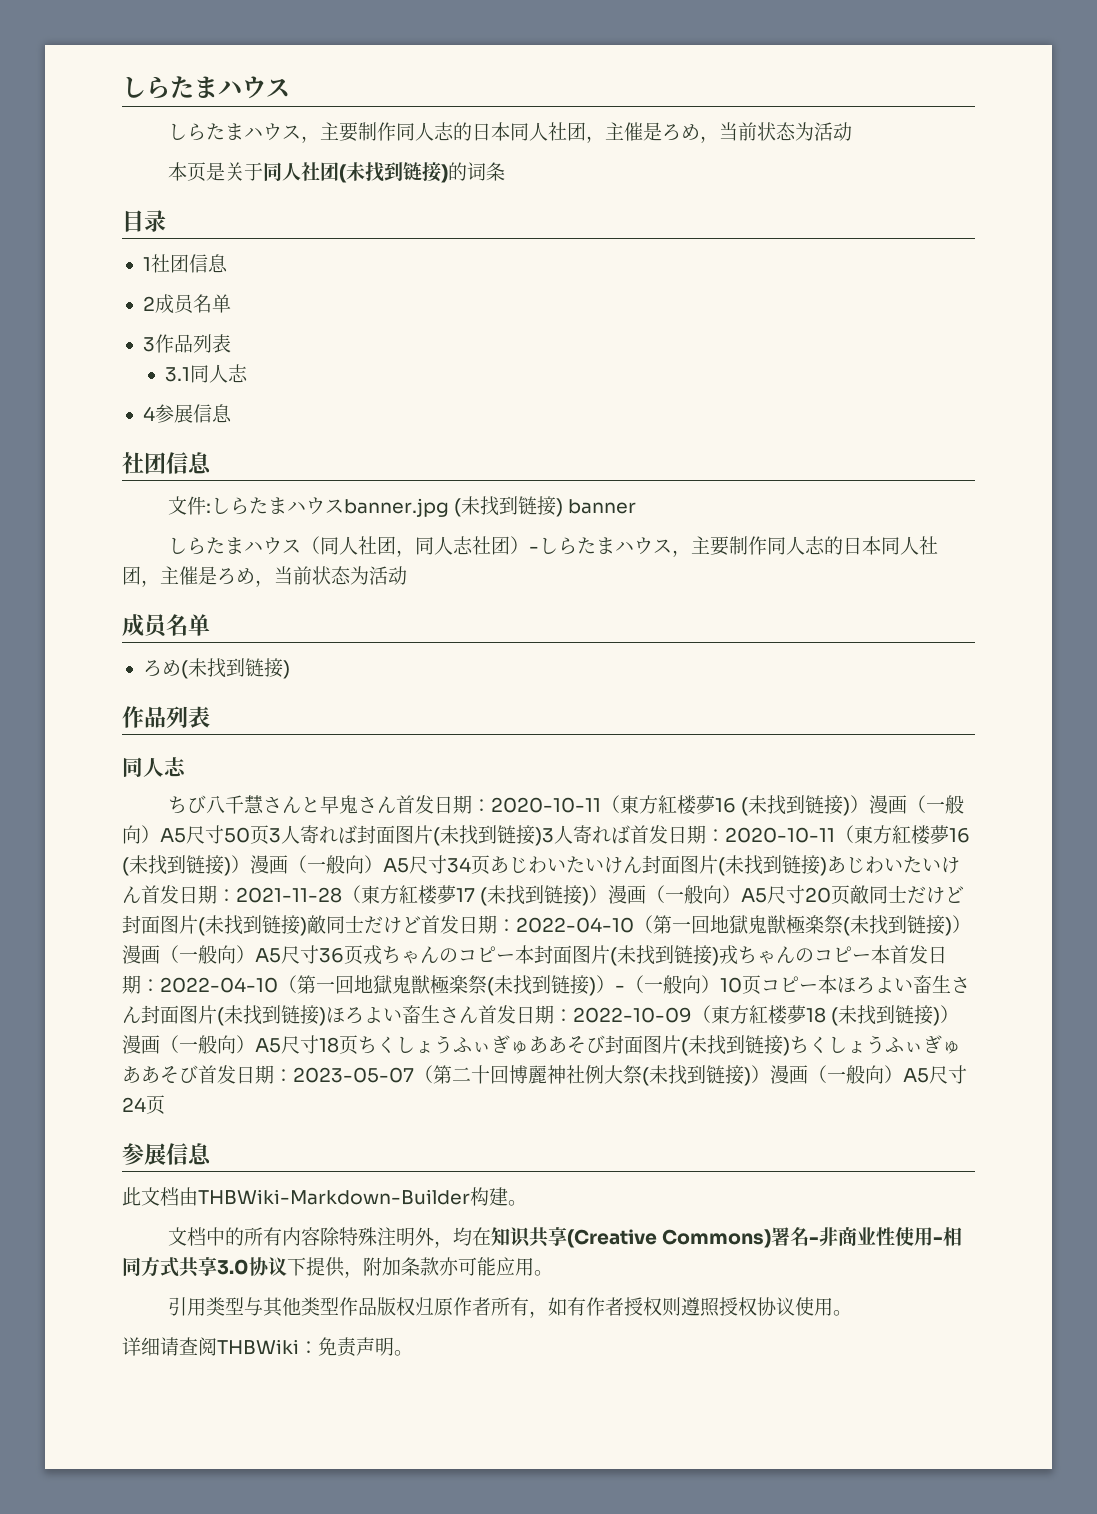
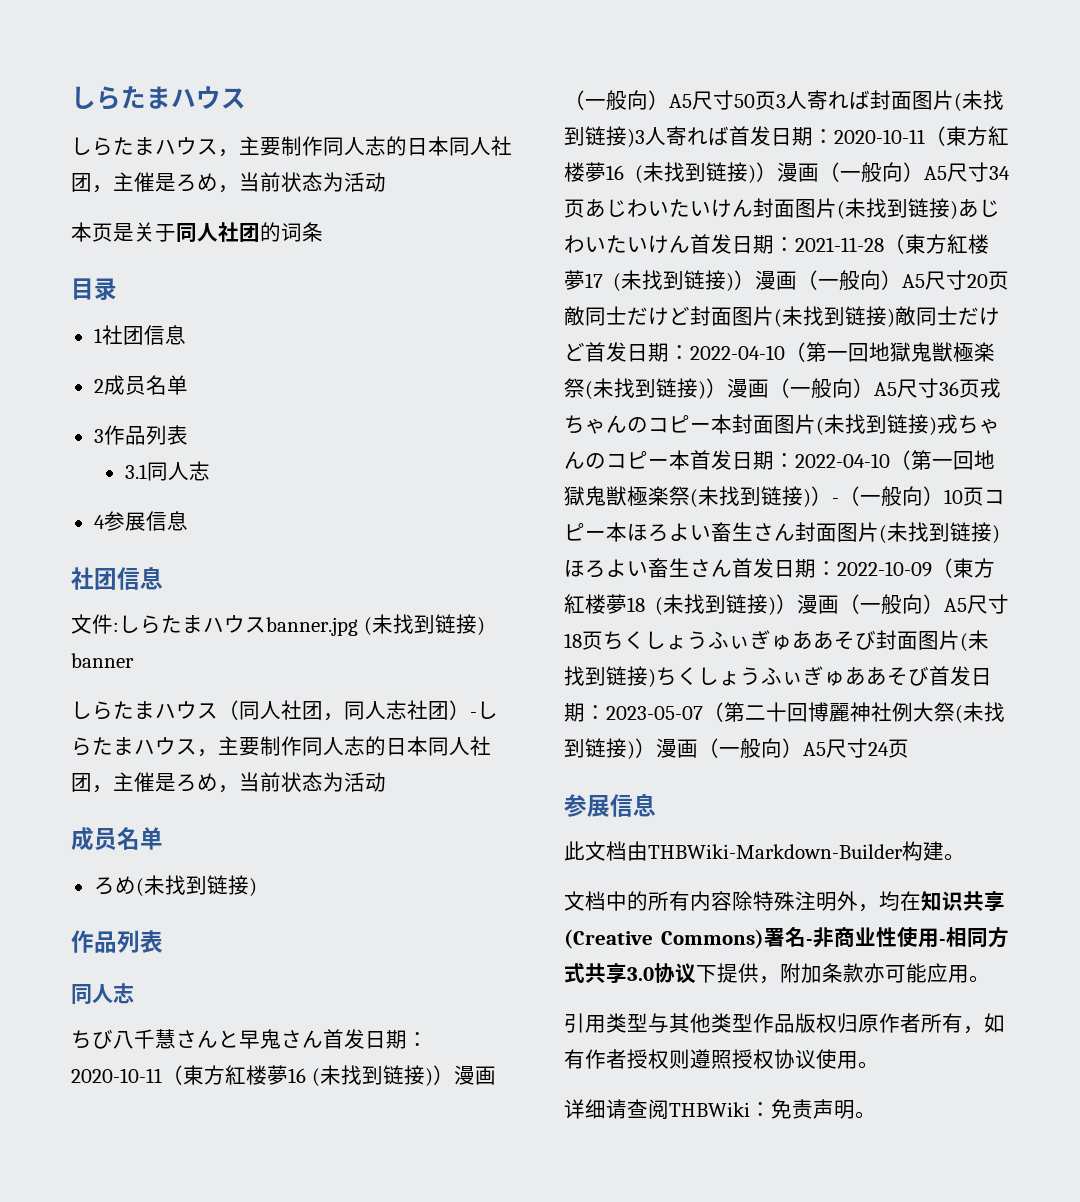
[338,162,448,183] (未找到链接) -> (260, 232) none

